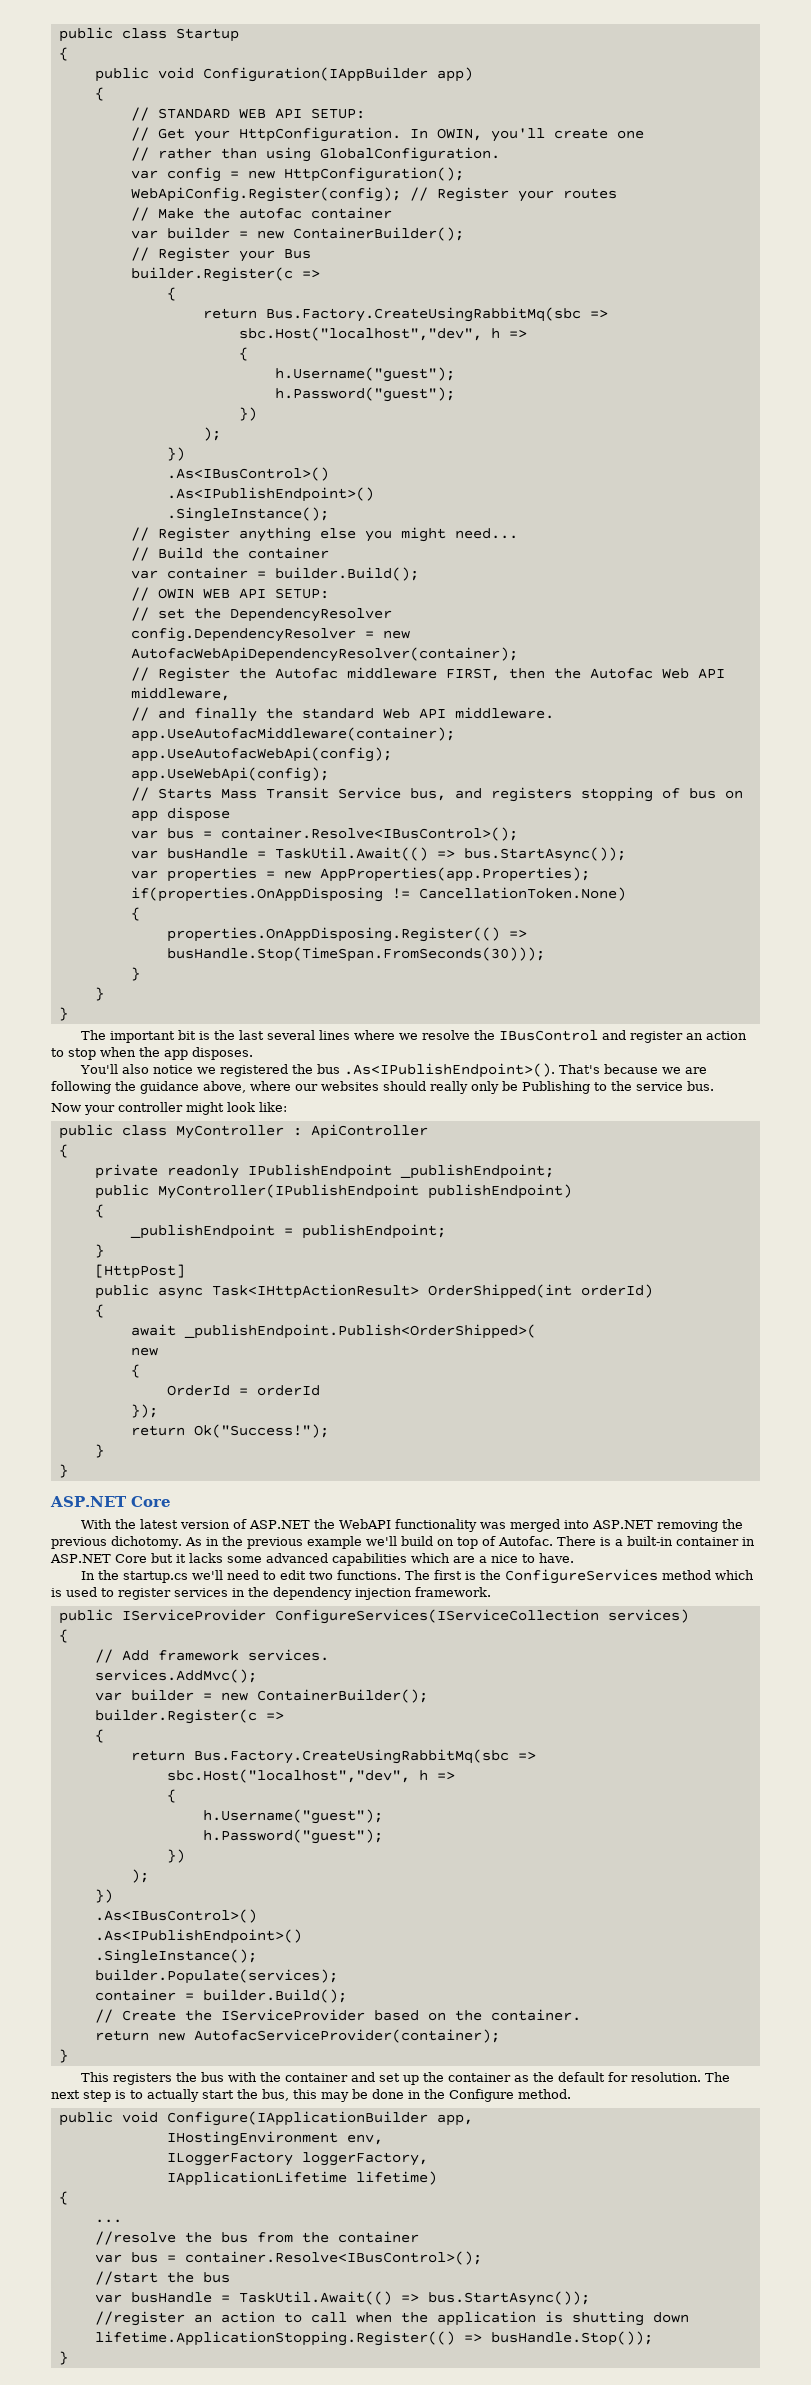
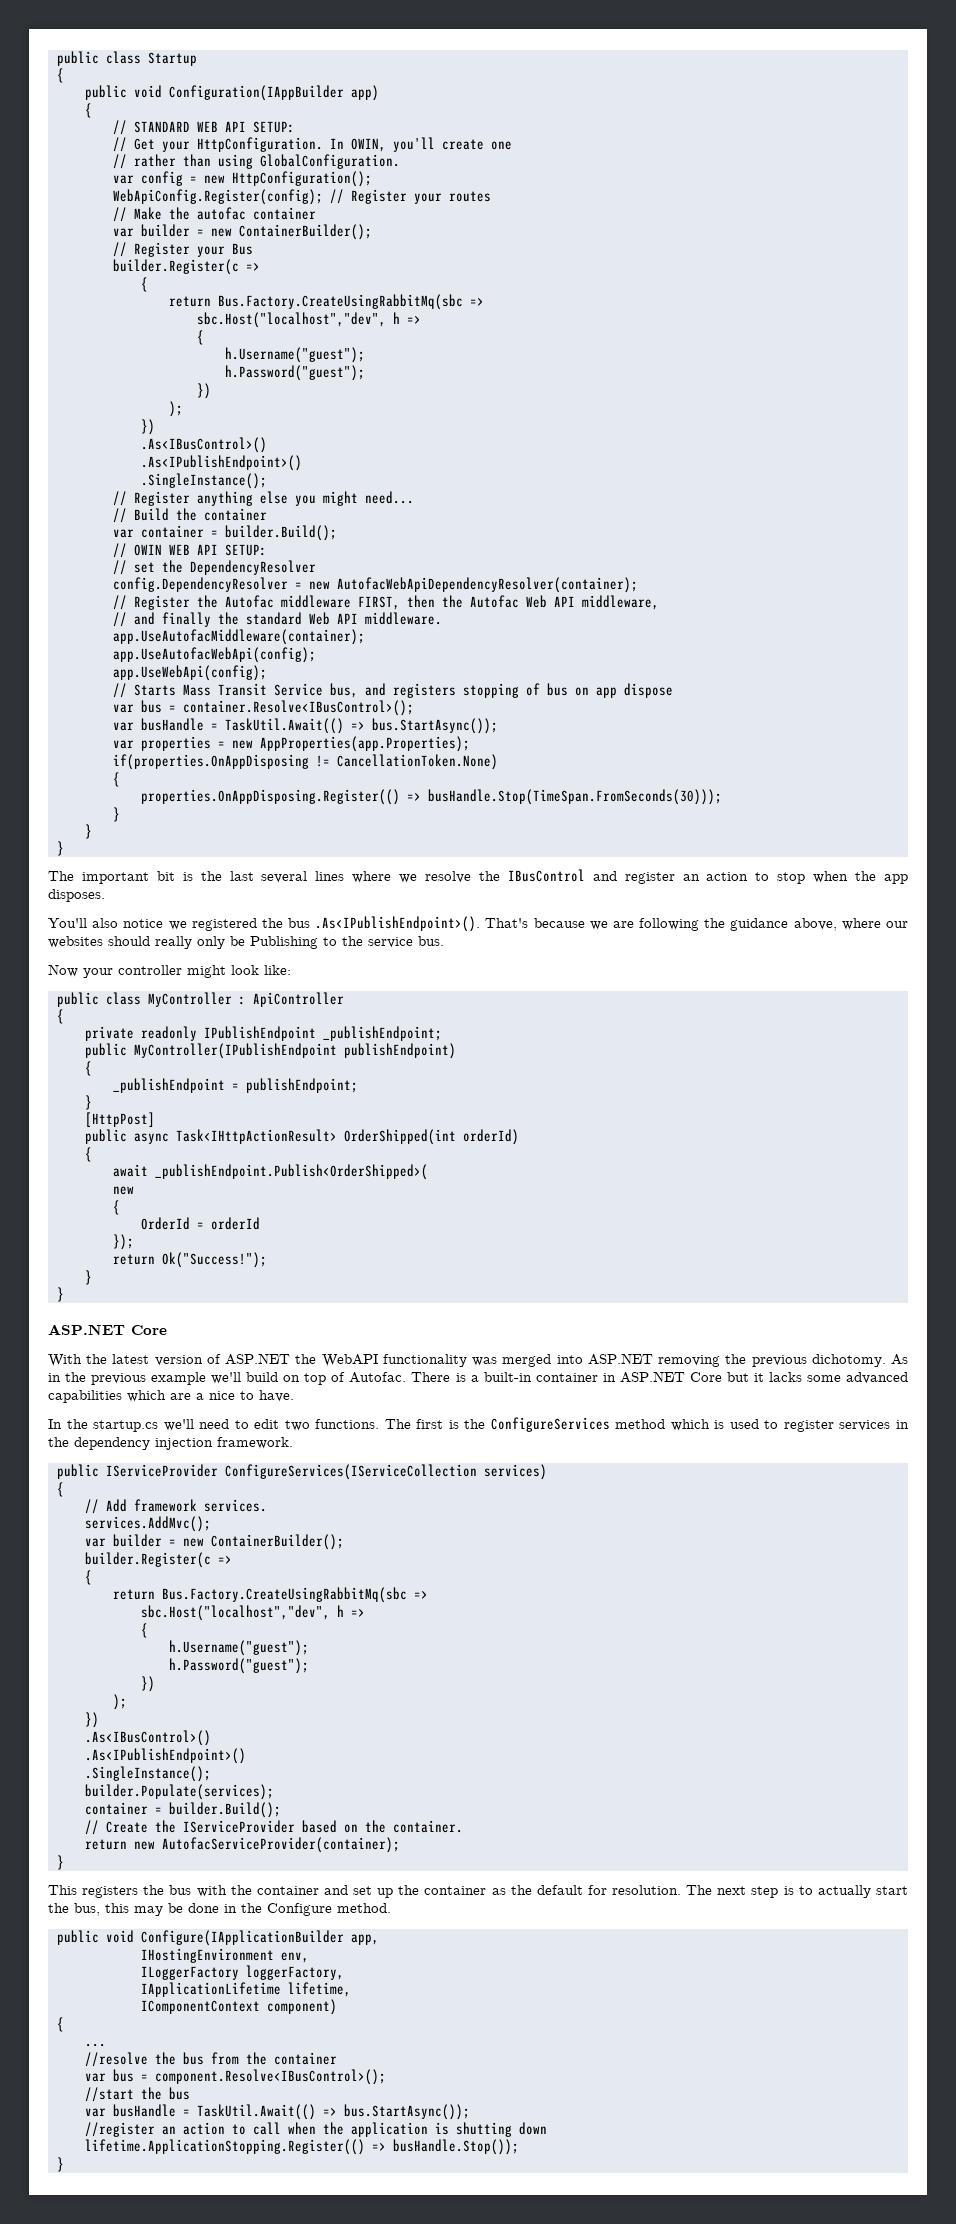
[355,2171,437,2185] lifetime) -> [287,1982,351,1997] [140,1999,337,2015] lifetime, // IComponentContext component)
[184,2251,482,2265] container.Resolve<IBusControl>(); -> [154,2069,386,2085] component.Resolve<IBusControl>();

